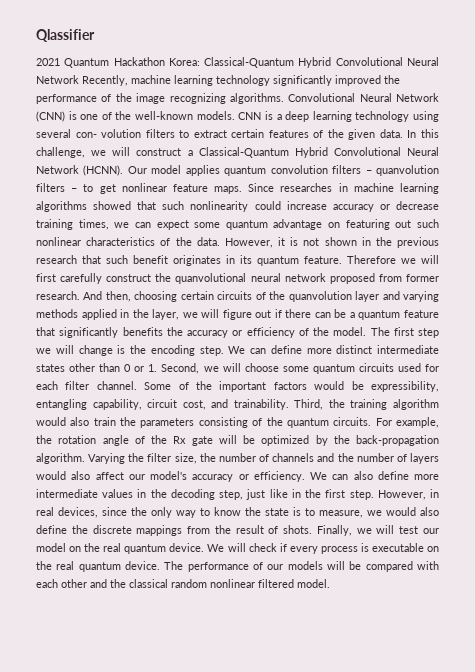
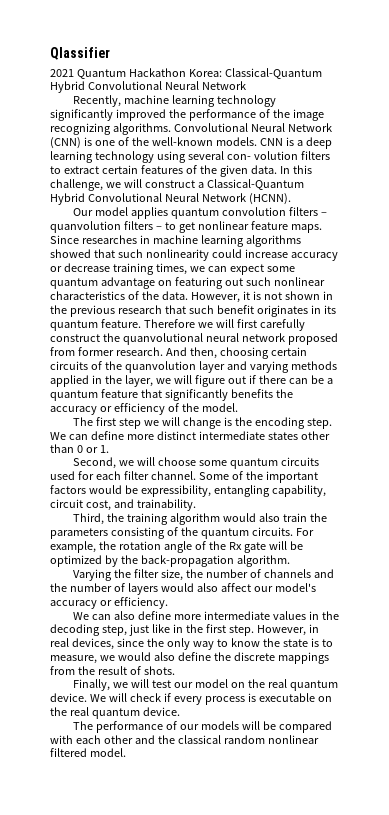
(79, 79) none -> (246, 85) //
(124, 170) none -> (291, 199) //
(367, 331) none -> (238, 407) //
(158, 368) none -> (109, 449) //
(289, 404) none -> (196, 505) //
(85, 458) none -> (290, 561) //
(305, 476) none -> (168, 603) //
(313, 529) none -> (175, 670) //
(160, 565) none -> (180, 711) //

